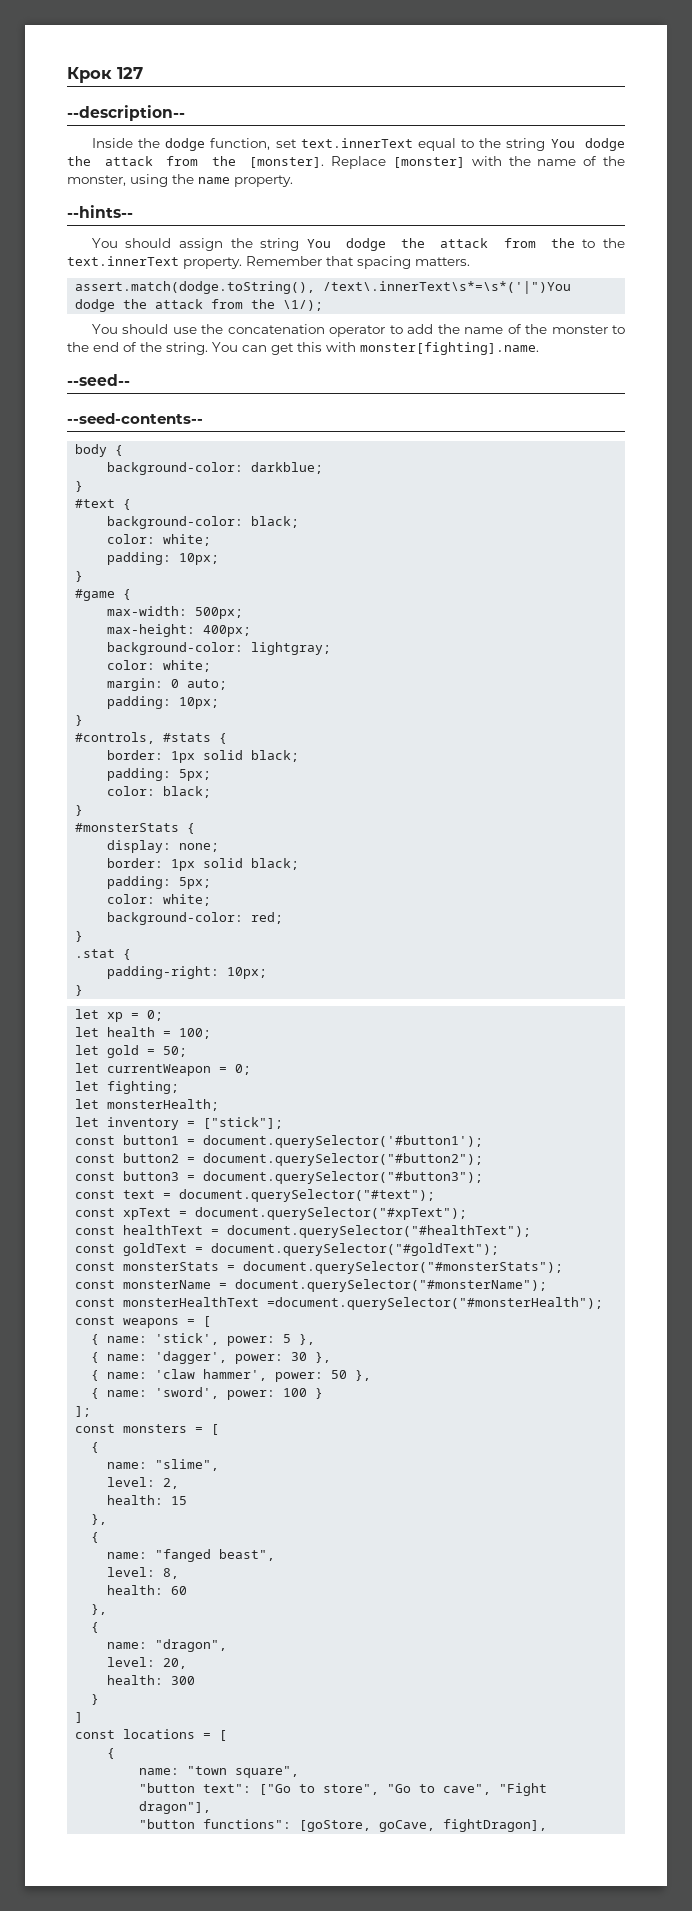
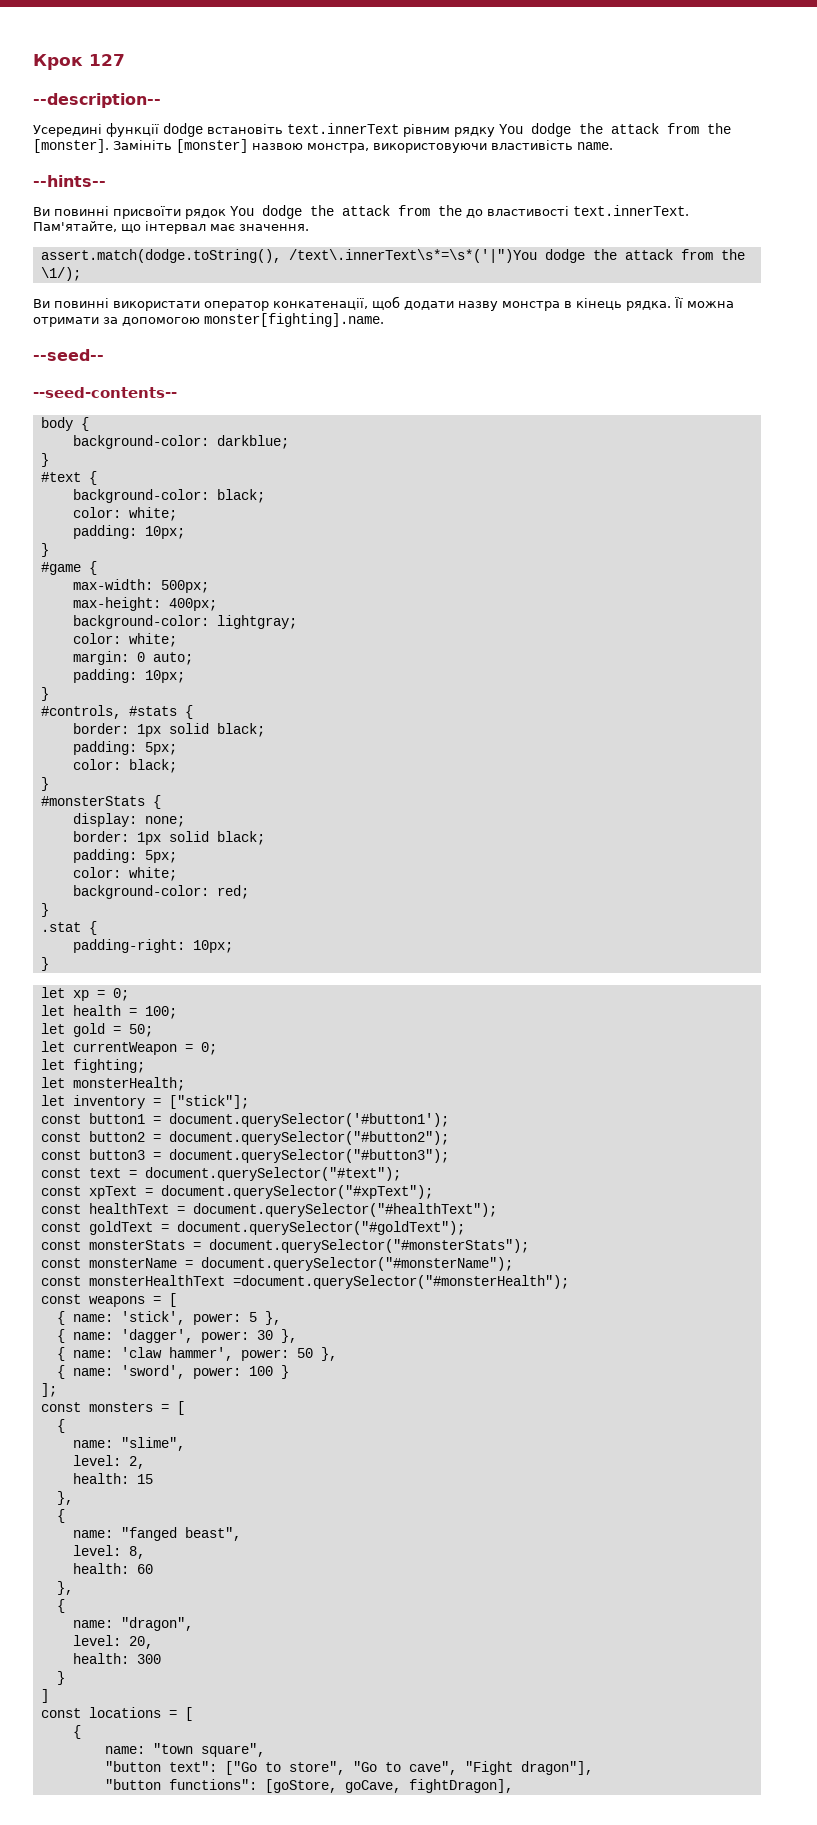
[91,138,546,151] Inside the dodge function, set text.innerText equal to the string -> [33,123,495,137] Усередині функції dodge встановіть text.innerText рівним рядку
[331,156,625,169] [67,174,293,187] [67,205,133,218] [91,238,625,251] [67,256,470,269] Replace [monster] with the name of the monster, using the name property. // --hints-- // You should assign the string You dodge the attack from the to the text.innerText property. Remember that spacing matters. -> [113,139,613,153] [33,175,106,187] [33,205,689,219] [33,221,309,234] Замініть [monster] назвою монстра, використовуючи властивість name. // --hints-- // Ви повинні присвоїти рядок You dodge the attack from the до властивості text.innerText. Пам'ятайте, що інтервал має значення.
[91,324,626,337] [67,342,356,355] You should use the concatenation operator to add the name of the monster to the end of the string. You can get this with -> [33,296,734,311] [33,317,200,327] Ви повинні використати оператор конкатенації, щоб додати назву монстра в кінець рядка. Її можна отримати за допомогою

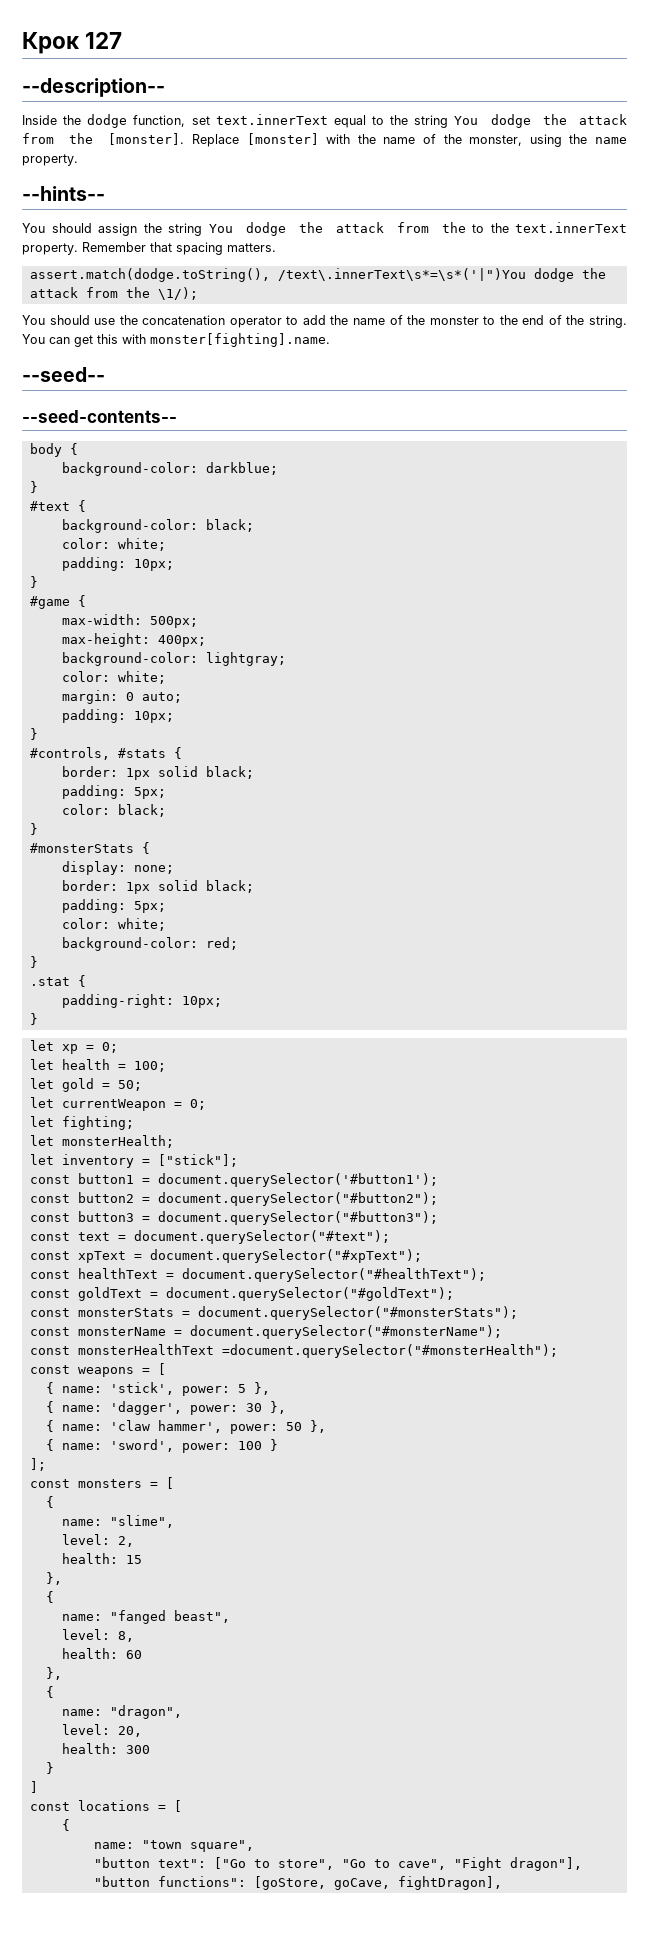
[33,123,495,137] Усередині функції dodge встановіть text.innerText рівним рядку -> [22,114,449,128] Inside the dodge function, set text.innerText equal to the string
[113,139,613,153] [33,175,106,187] [33,205,689,219] [33,221,309,234] Замініть [monster] назвою монстра, використовуючи властивість name. // --hints-- // Ви повинні присвоїти рядок You dodge the attack from the до властивості text.innerText. Пам'ятайте, що інтервал має значення. -> [192,133,628,147] [22,154,78,166] [22,186,105,201] [22,222,627,236] [22,242,276,255] Replace [monster] with the name of the monster, using the name property. // --hints-- // You should assign the string You dodge the attack from the to the text.innerText property. Remember that spacing matters.
[33,296,734,311] [33,317,200,327] Ви повинні використати оператор конкатенації, щоб додати назву монстра в кінець рядка. Її можна отримати за допомогою -> [22,315,627,328] [22,334,146,347] You should use the concatenation operator to add the name of the monster to the end of the string. You can get this with

